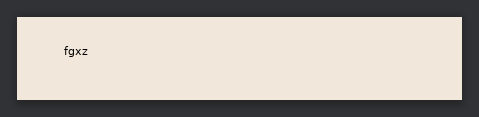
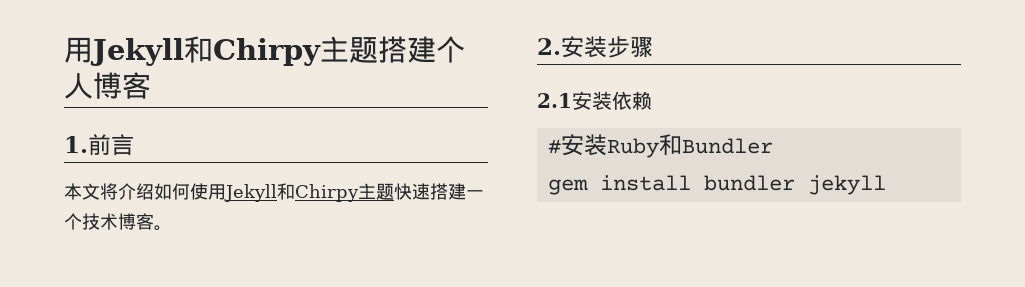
[64,46,88,57] fgxz -> [64,36,465,66] [64,72,151,99] [64,134,134,156] [64,183,484,202] [64,213,172,231] [537,36,653,58] [537,91,652,110] [547,134,773,158] [547,175,886,195] 用Jekyll和Chirpy主题搭建个人博客 // 1.前言 // 本文将介绍如何使用Jekyll和Chirpy主题快速搭建一个技术博客。 // 2.安装步骤 // 2.1安装依赖 // #安装Ruby和Bundler // gem install bundler jekyll

